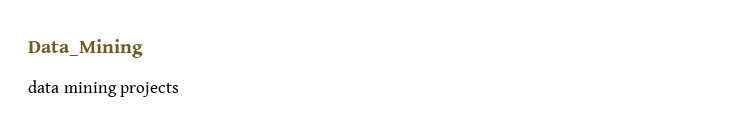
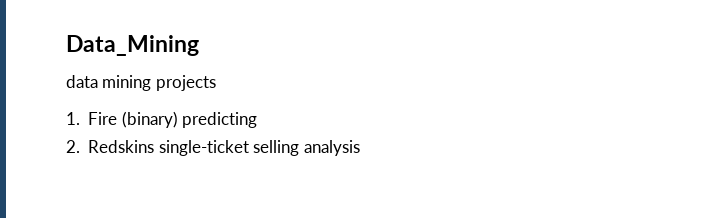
(180, 89) none -> [66,111,258,128] [66,140,360,156] // 1. Fire (binary) predicting // 2. Redskins single-ticket selling analysis

